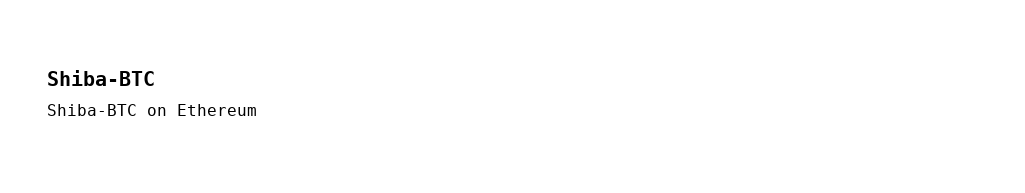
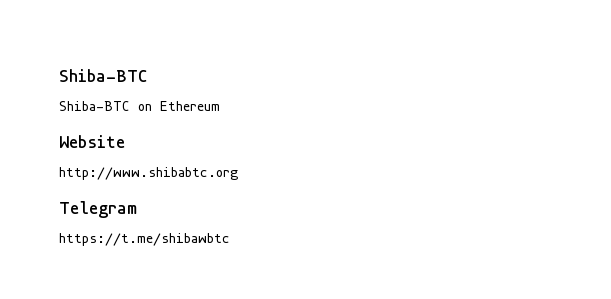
(257, 110) none -> [59,135,125,148] [59,167,238,180] [59,201,137,218] [59,233,230,246] // Website // http://www.shibabtc.org // Telegram // https://t.me/shibawbtc

